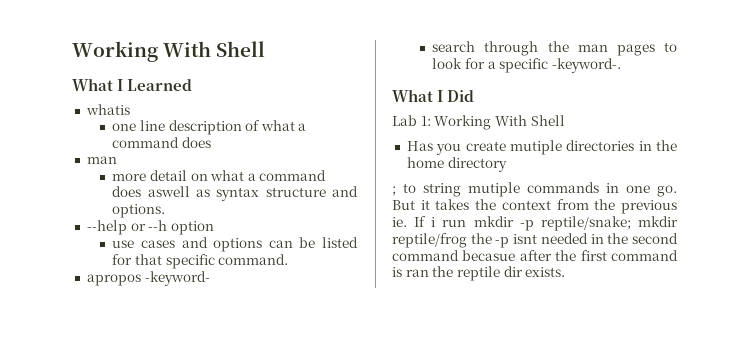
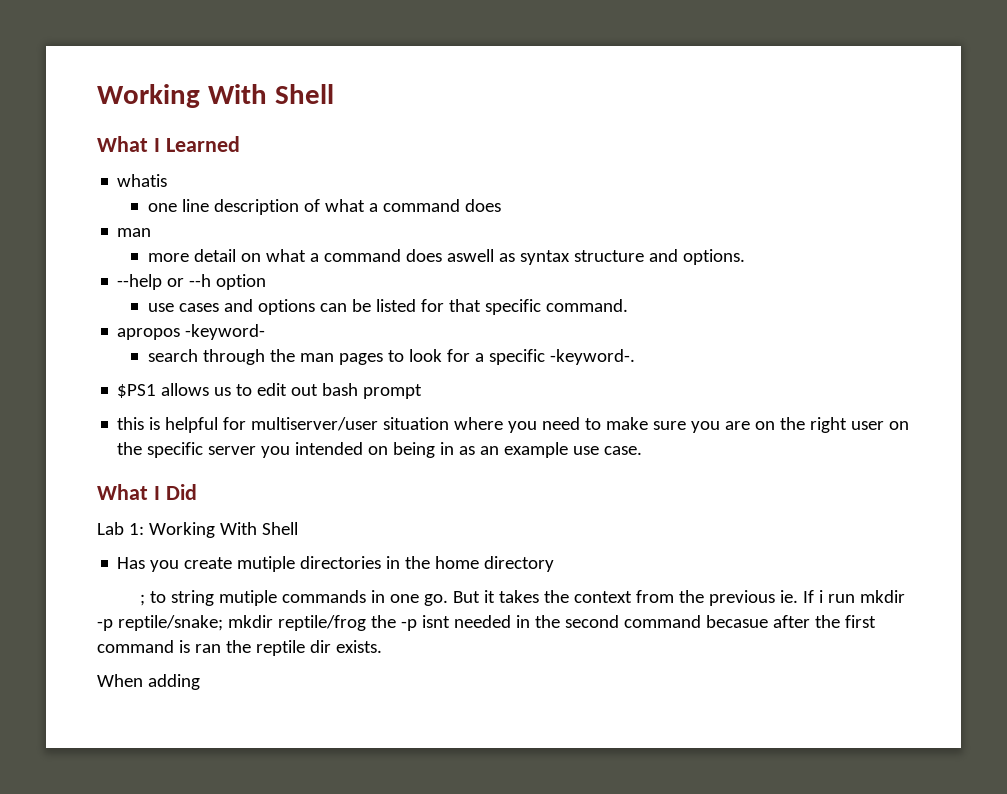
(621, 65) none -> [117,383,423,399] [117,417,910,433] [117,442,643,458] // $PS1 allows us to edit out bash prompt // this is helpful for multiserver/user situation where you need to make sure you are on the right user on the specific server you intended on being in as an example use case.
(566, 272) none -> [97,674,200,690] // When adding

